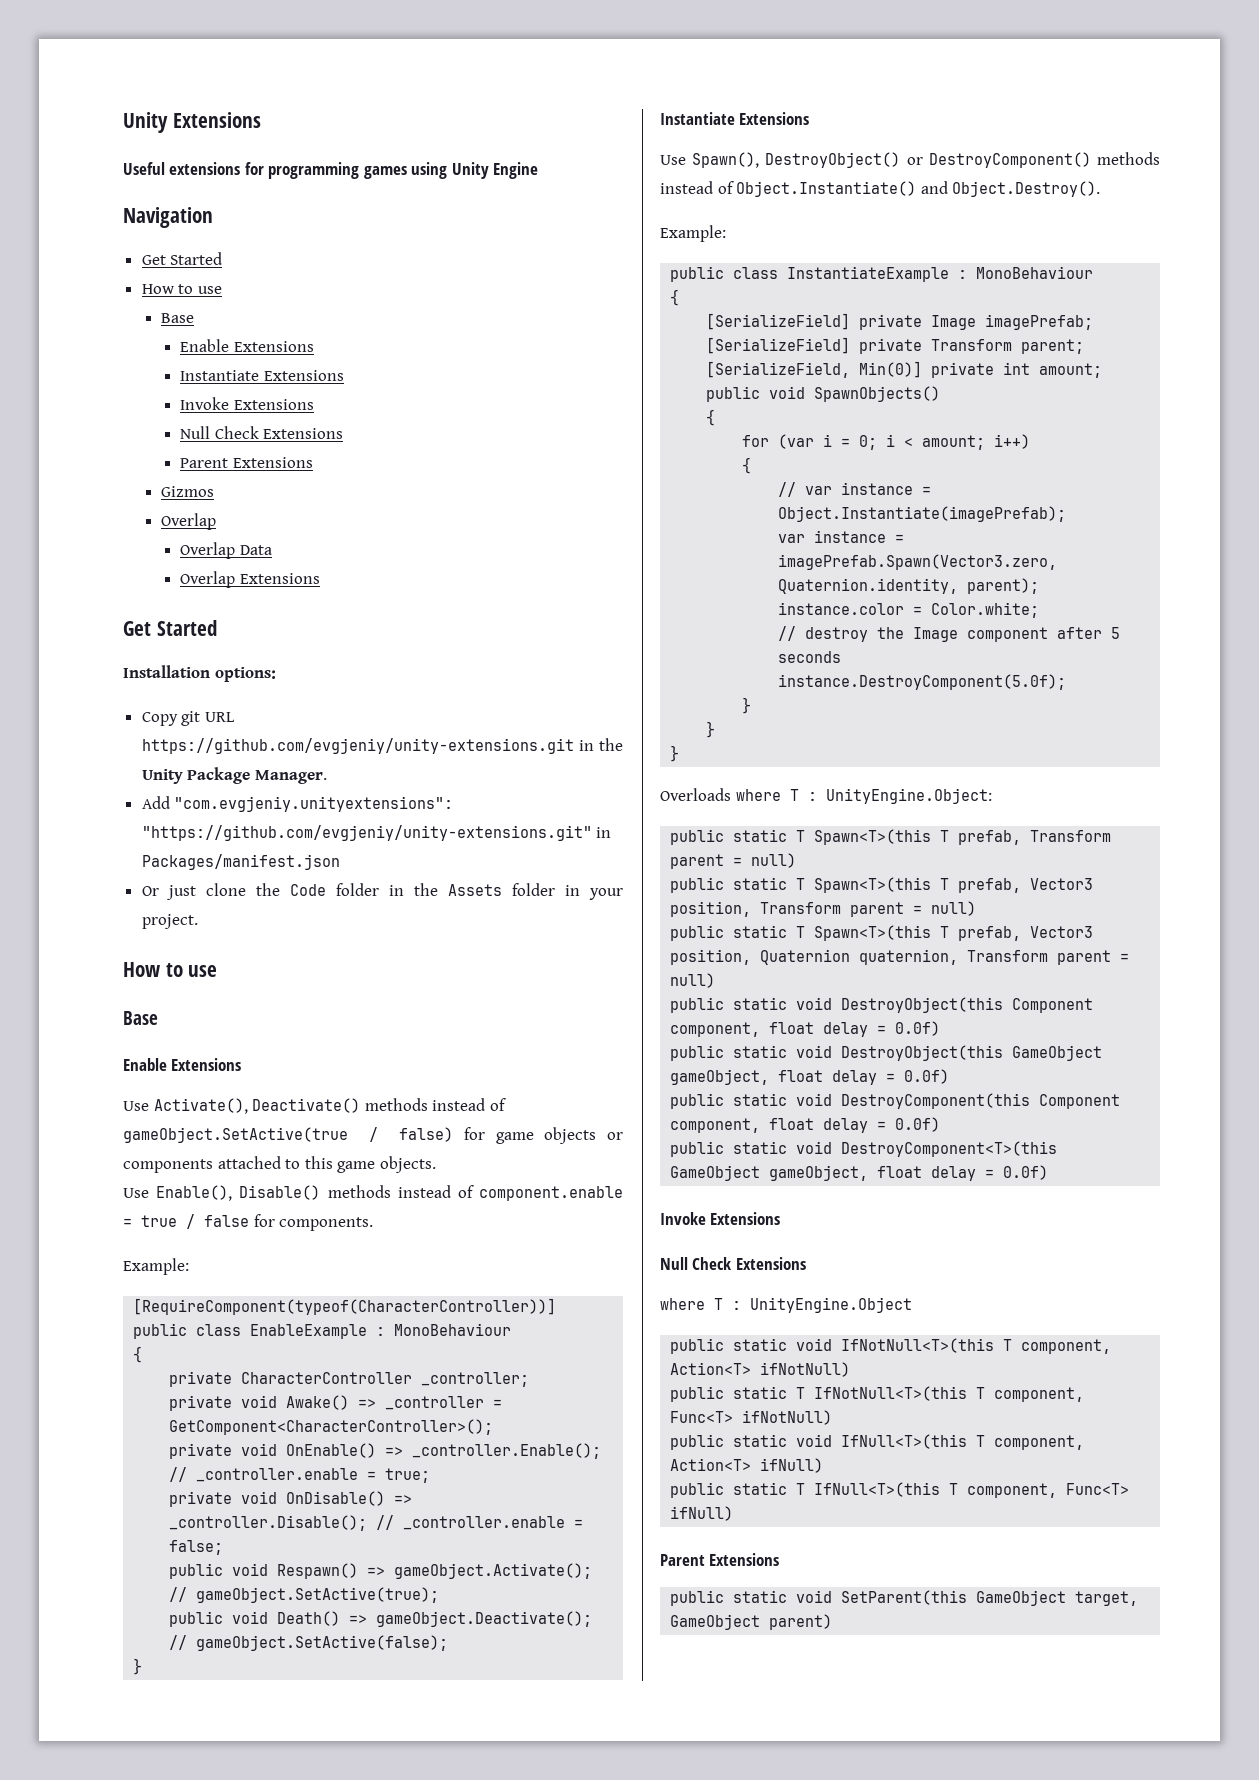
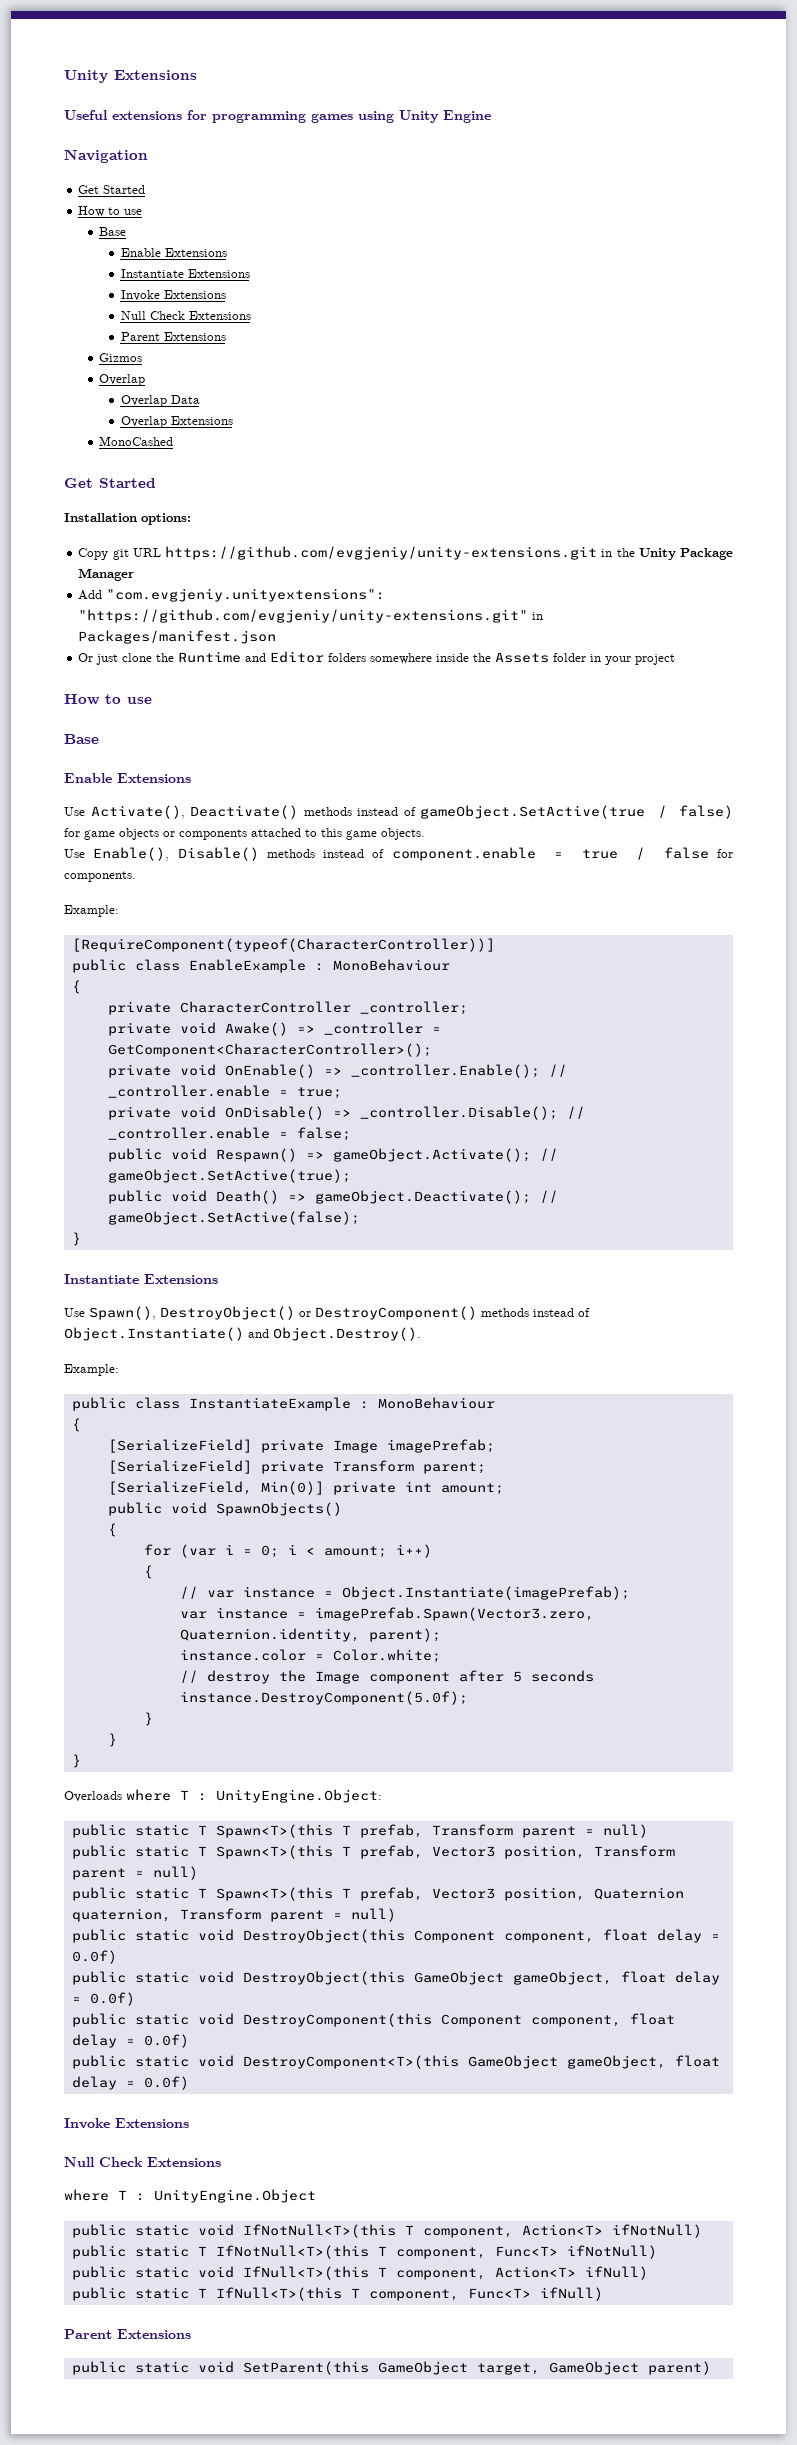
(320, 578) none -> [99,436,174,446] // MonoCashed
[254,770,327,784] Manager. -> [78,568,135,581] Manager
[289,883,404,896] Code folder in -> [178,651,470,664] Runtime and Editor folders somewhere inside
[141,914,198,929] project. -> [635,654,676,665] project

